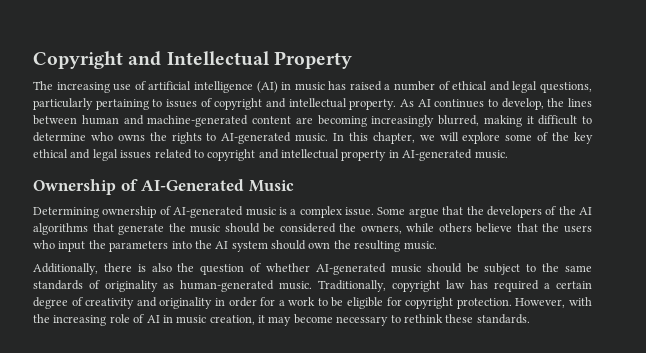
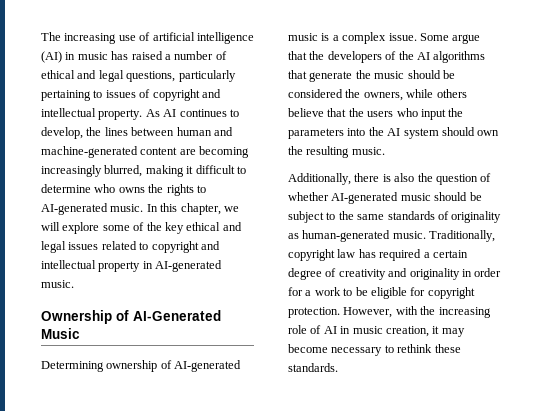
[33,51,352,69] Copyright and Intellectual Property // -> (41, 36) none

